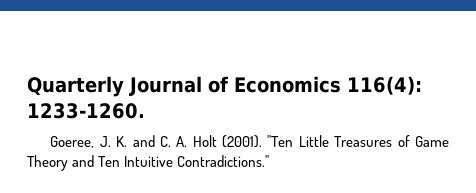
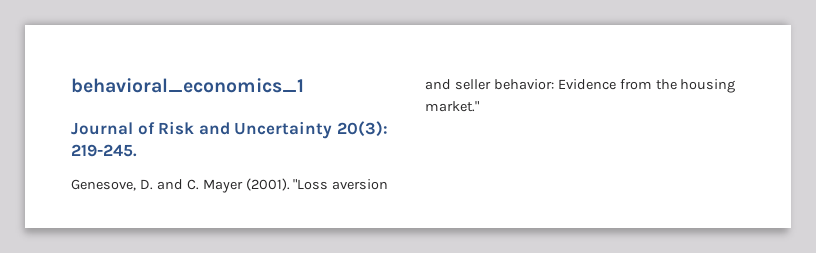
[27,76,124,97] Quarterly -> [71,78,304,93] behavioral_economics_1 //
[234,76,422,95] [27,103,145,119] [50,135,450,148] [27,155,270,171] Economics 116(4): 1233-1260. // Goeree, J. K. and C. A. Holt (2001). "Ten Little Treasures of Game Theory and Ten Intuitive Contradictions." -> [158,121,388,139] [71,144,137,157] [71,178,389,193] [425,79,736,93] [425,101,479,112] Risk and Uncertainty 20(3): 219-245. // Genesove, D. and C. Mayer (2001). "Loss aversion and seller behavior: Evidence from the housing market."

